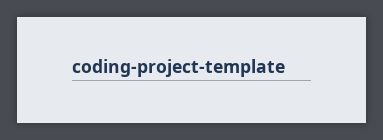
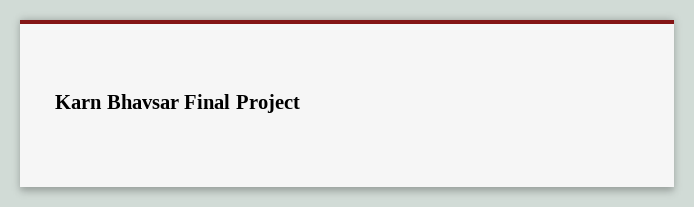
[72,59,285,77] coding-project-template -> [55,94,300,113] Karn Bhavsar Final Project

